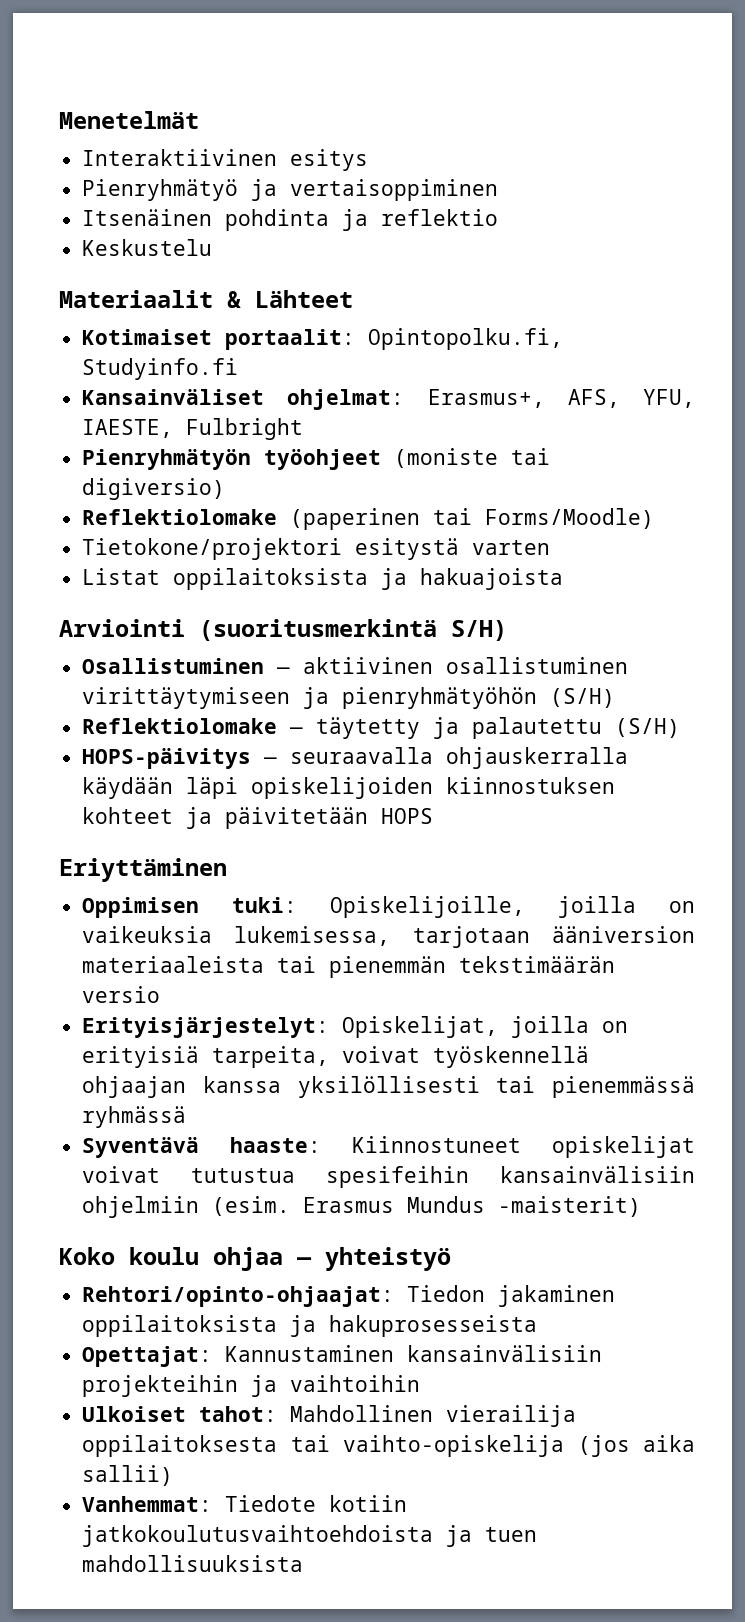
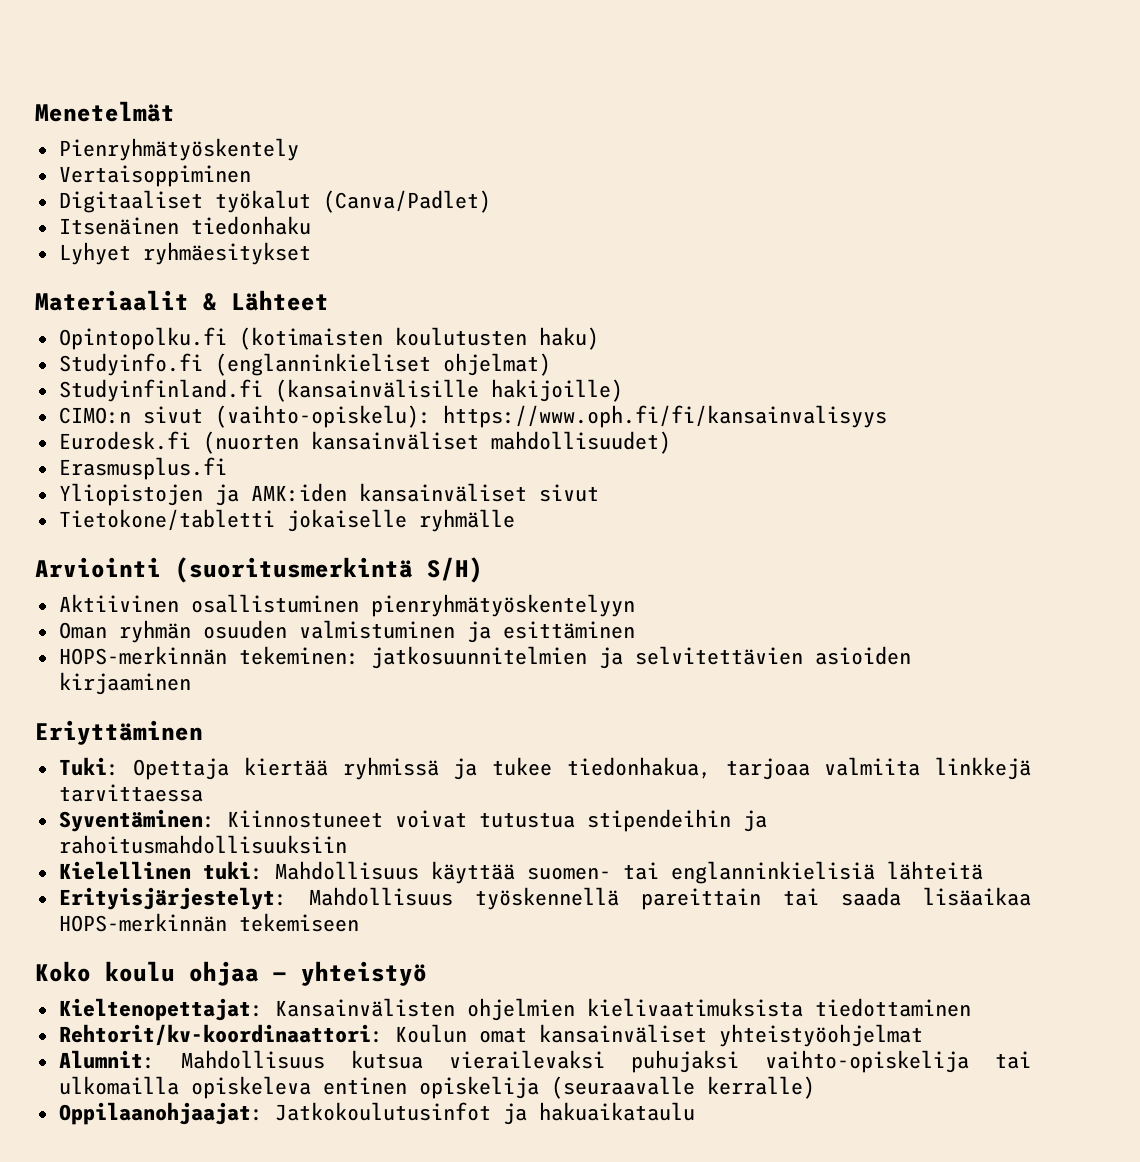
[82,149,369,171] [82,179,499,201] [82,209,499,231] [82,239,213,256] [59,290,353,308] [82,328,564,350] [82,358,239,380] [82,389,695,410] [82,418,304,440] [82,448,551,470] [82,478,226,500] [82,508,655,530] [82,538,551,560] [82,568,564,590] [59,619,507,641] [82,657,629,674] [82,687,616,709] [82,717,681,739] [82,747,629,769] [82,777,616,799] [82,807,434,829] [59,858,227,882] [82,896,695,918] [82,926,695,948] [82,956,616,978] [82,986,161,1003] [82,1016,629,1038] [82,1046,590,1068] [82,1076,695,1098] [82,1106,187,1128] [82,1136,695,1158] [82,1166,695,1188] [82,1196,642,1218] Interaktiivinen esitys // Pienryhmätyö ja vertaisoppiminen // Itsenäinen pohdinta ja reflektio // Keskustelu // Materiaalit & Lähteet // Kotimaiset portaalit: Opintopolku.fi, Studyinfo.fi // Kansainväliset ohjelmat: Erasmus+, AFS, YFU, IAESTE, Fulbright // Pienryhmätyön työohjeet (moniste tai digiversio) // Reflektiolomake (paperinen tai Forms/Moodle) // Tietokone/projektori esitystä varten // Listat oppilaitoksista ja hakuajoista // Arviointi (suoritusmerkintä S/H) // Osallistuminen — aktiivinen osallistuminen virittäytymiseen ja pienryhmätyöhön (S/H) // Reflektiolomake — täytetty ja palautettu (S/H) // HOPS-päivitys — seuraavalla ohjauskerralla käydään läpi opiskelijoiden kiinnostuksen kohteet ja päivitetään HOPS // Eriyttäminen // Oppimisen tuki: Opiskelijoille, joilla on vaikeuksia lukemisessa, tarjotaan ääniversion materiaaleista tai pienemmän tekstimäärän versio // Erityisjärjestelyt: Opiskelijat, joilla on erityisiä tarpeita, voivat työskennellä ohjaajan kanssa yksilöllisesti tai pienemmässä ryhmässä // Syventävä haaste: Kiinnostuneet opiskelijat voivat tutustua spesifeihin kansainvälisiin ohjelmiin (esim. Erasmus Mundus -maisterit) -> [58,138,299,161] [58,165,251,187] [58,190,491,213] [58,216,311,235] [58,242,311,265] [35,290,329,311] [58,327,599,350] [58,353,551,376] [58,379,623,402] [58,405,887,428] [58,431,671,454] [58,457,227,480] [58,483,599,506] [58,509,515,532] [35,557,483,583] [58,594,635,617] [58,620,635,643] [58,646,911,669] [58,672,191,695] [35,720,203,745] [58,757,1031,780] [58,784,203,802] [58,809,767,832] [58,835,347,854] [58,861,983,884] [58,887,1032,910] [58,913,359,932] Pienryhmätyöskentely // Vertaisoppiminen // Digitaaliset työkalut (Canva/Padlet) // Itsenäinen tiedonhaku // Lyhyet ryhmäesitykset // Materiaalit & Lähteet // Opintopolku.fi (kotimaisten koulutusten haku) // Studyinfo.fi (englanninkieliset ohjelmat) // Studyinfinland.fi (kansainvälisille hakijoille) // CIMO:n sivut (vaihto-opiskelu): https://www.oph.fi/fi/kansainvalisyys // Eurodesk.fi (nuorten kansainväliset mahdollisuudet) // Erasmusplus.fi // Yliopistojen ja AMK:iden kansainväliset sivut // Tietokone/tabletti jokaiselle ryhmälle // Arviointi (suoritusmerkintä S/H) // Aktiivinen osallistuminen pienryhmätyöskentelyyn // Oman ryhmän osuuden valmistuminen ja esittäminen // HOPS-merkinnän tekeminen: jatkosuunnitelmien ja selvitettävien asioiden kirjaaminen // Eriyttäminen // Tuki: Opettaja kiertää ryhmissä ja tukee tiedonhakua, tarjoaa valmiita linkkejä tarvittaessa // Syventäminen: Kiinnostuneet voivat tutustua stipendeihin ja rahoitusmahdollisuuksiin // Kielellinen tuki: Mahdollisuus käyttää suomen- tai englanninkielisiä lähteitä // Erityisjärjestelyt: Mahdollisuus työskennellä pareittain tai saada lisäaikaa HOPS-merkinnän tekemiseen
[82,1285,616,1307] [82,1315,538,1337] [82,1345,603,1367] [82,1375,421,1397] [82,1405,577,1427] [82,1435,695,1457] [82,1465,174,1486] [82,1495,408,1512] [82,1525,538,1547] [82,1555,304,1572] Rehtori/opinto-ohjaajat: Tiedon jakaminen oppilaitoksista ja hakuprosesseista // Opettajat: Kannustaminen kansainvälisiin projekteihin ja vaihtoihin // Ulkoiset tahot: Mahdollinen vierailija oppilaitoksesta tai vaihto-opiskelija (jos aika sallii) // Vanhemmat: Tiedote kotiin jatkokoulutusvaihtoehdoista ja tuen mahdollisuuksista -> [58,998,971,1021] [58,1024,923,1047] [58,1050,1032,1073] [58,1076,815,1099] [58,1102,695,1125] Kieltenopettajat: Kansainvälisten ohjelmien kielivaatimuksista tiedottaminen // Rehtorit/kv-koordinaattori: Koulun omat kansainväliset yhteistyöohjelmat // Alumnit: Mahdollisuus kutsua vierailevaksi puhujaksi vaihto-opiskelija tai ulkomailla opiskeleva entinen opiskelija (seuraavalle kerralle) // Oppilaanohjaajat: Jatkokoulutusinfot ja hakuaikataulu

